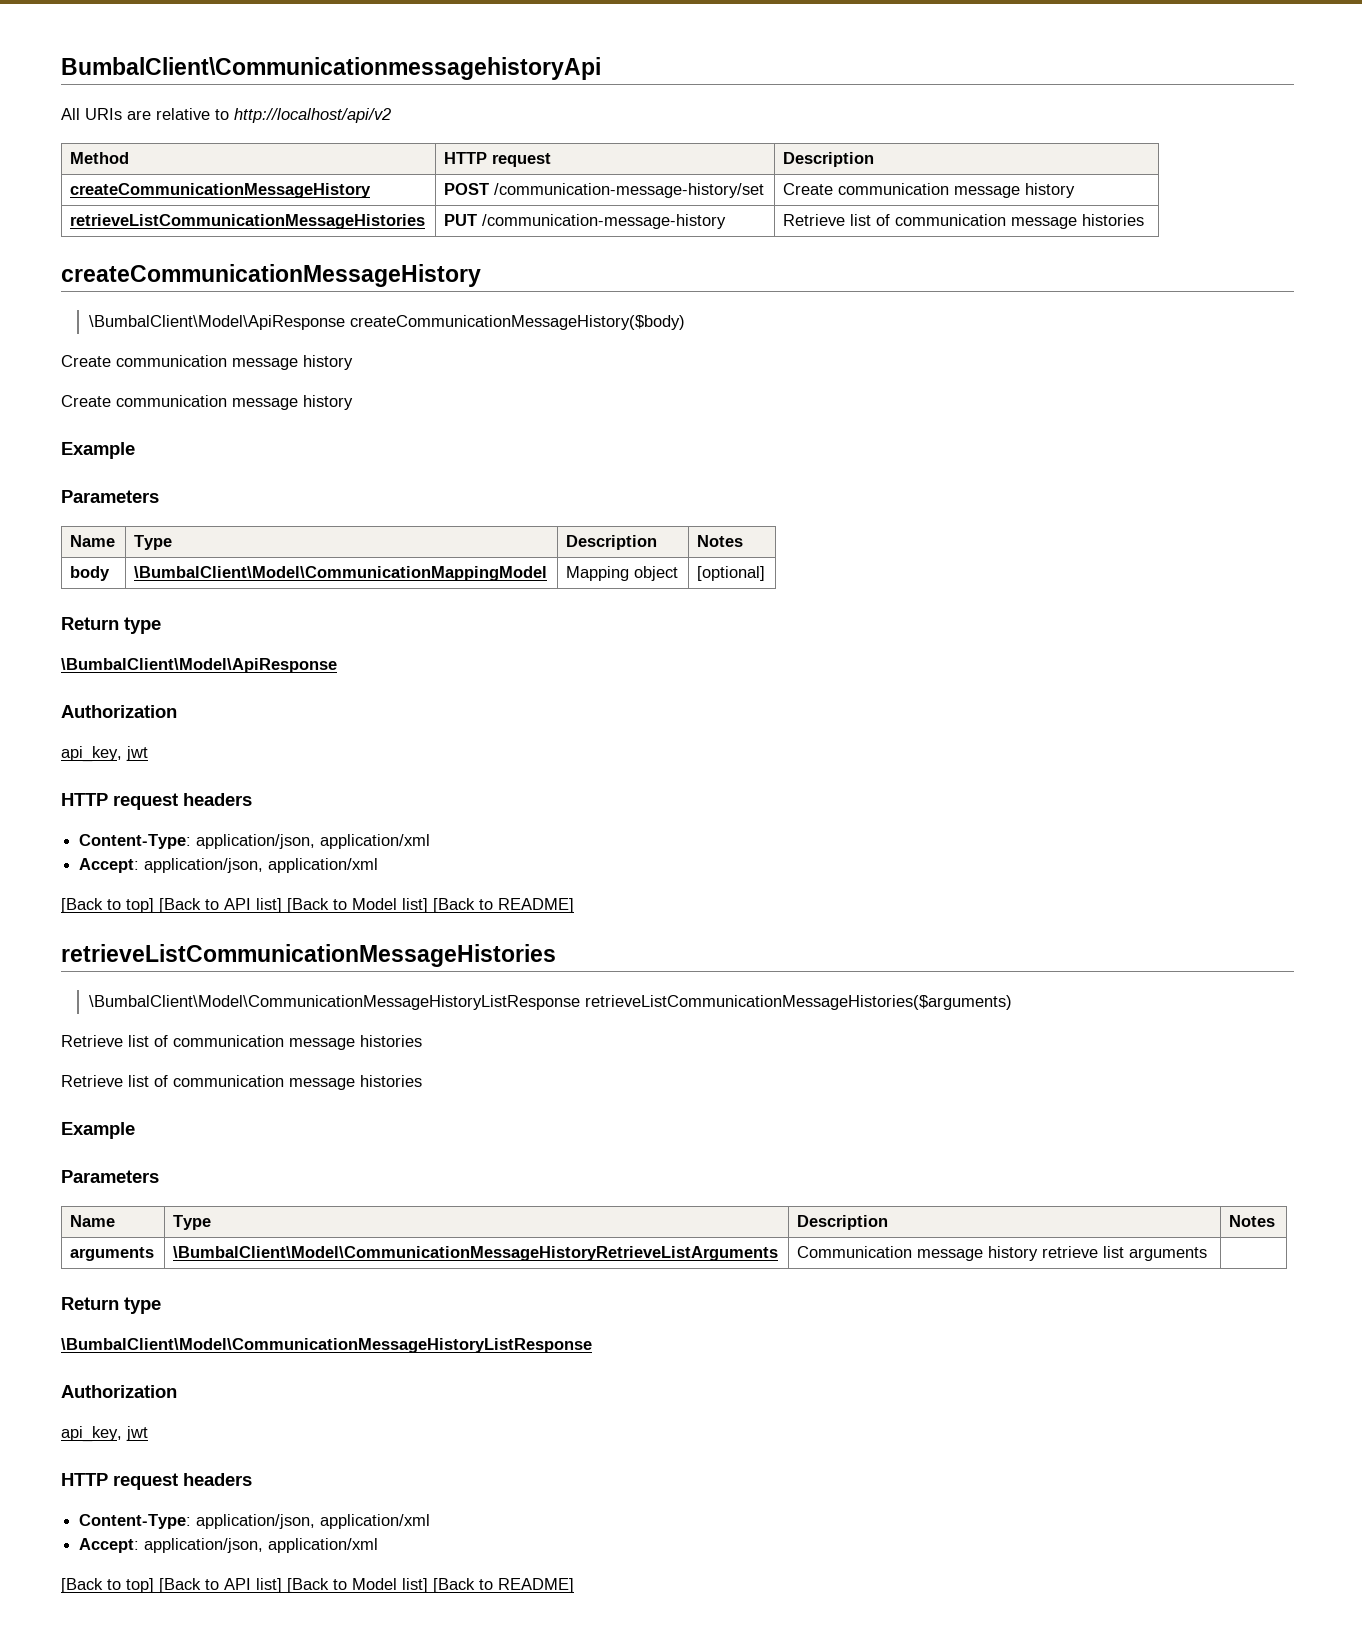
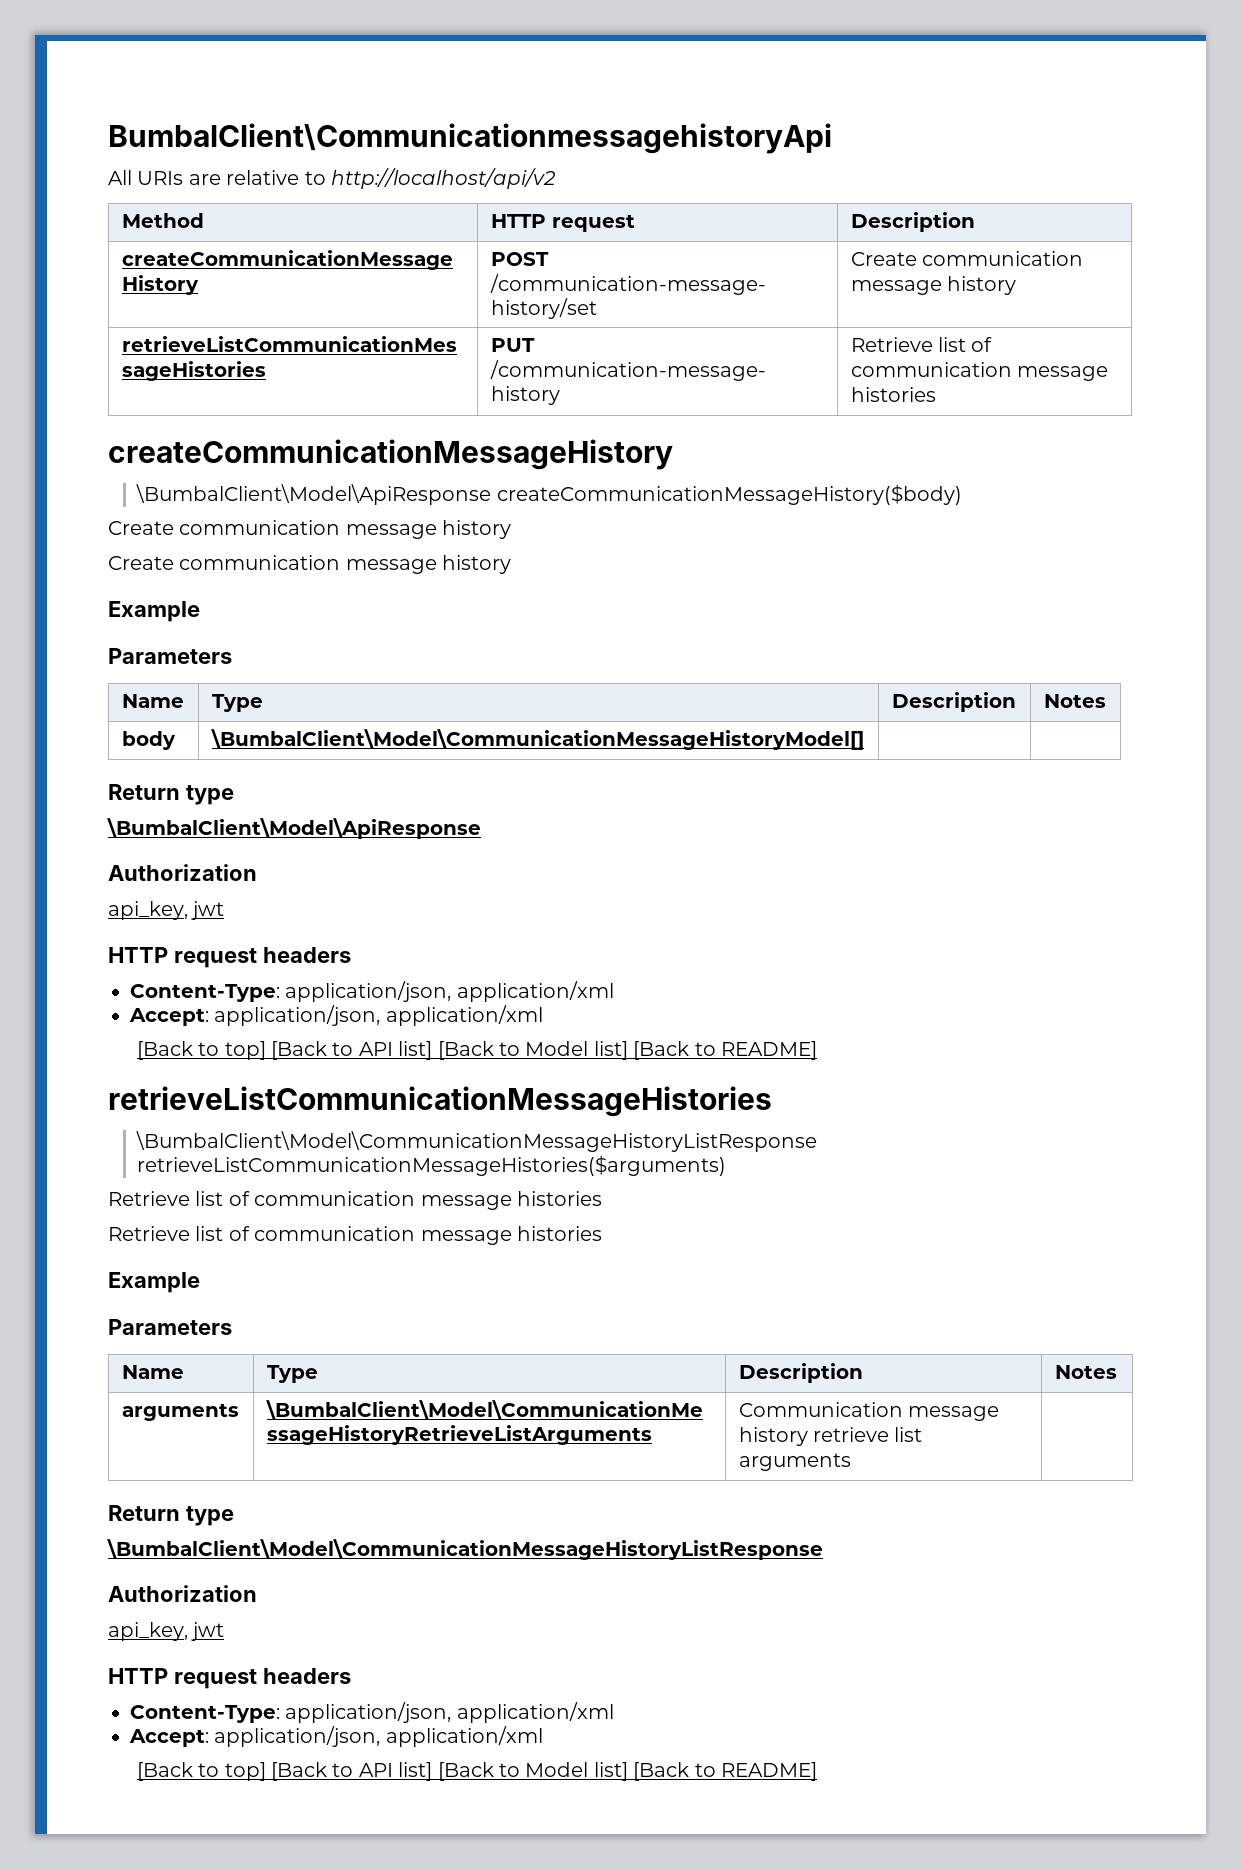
[134,566,548,581] [566,566,679,581] [697,566,766,581] \BumbalClient\Model\CommunicationMappingModel | Mapping object | [optional] -> [210,729,864,750] \BumbalClient\Model\CommunicationMessageHistoryModel[] | |

